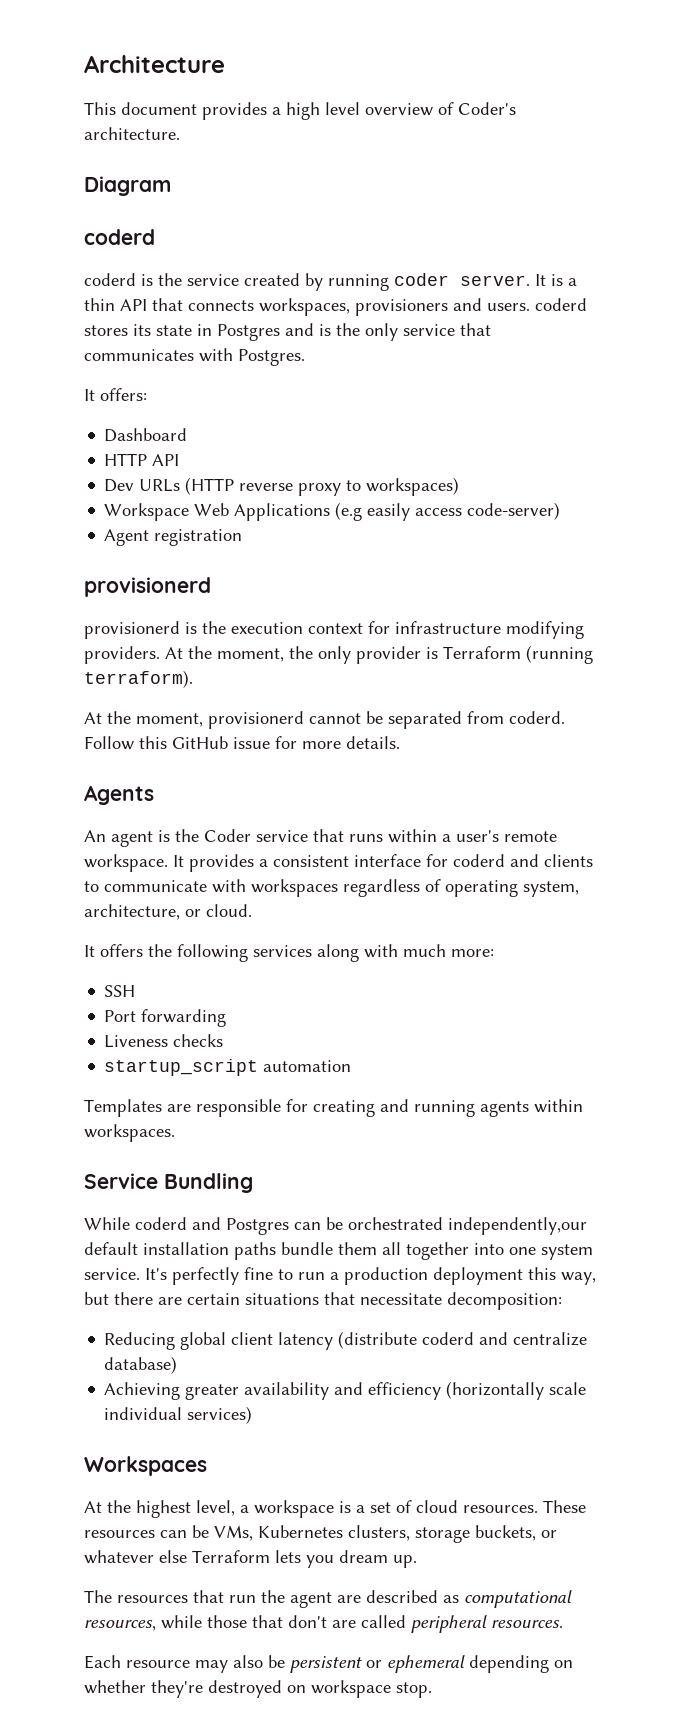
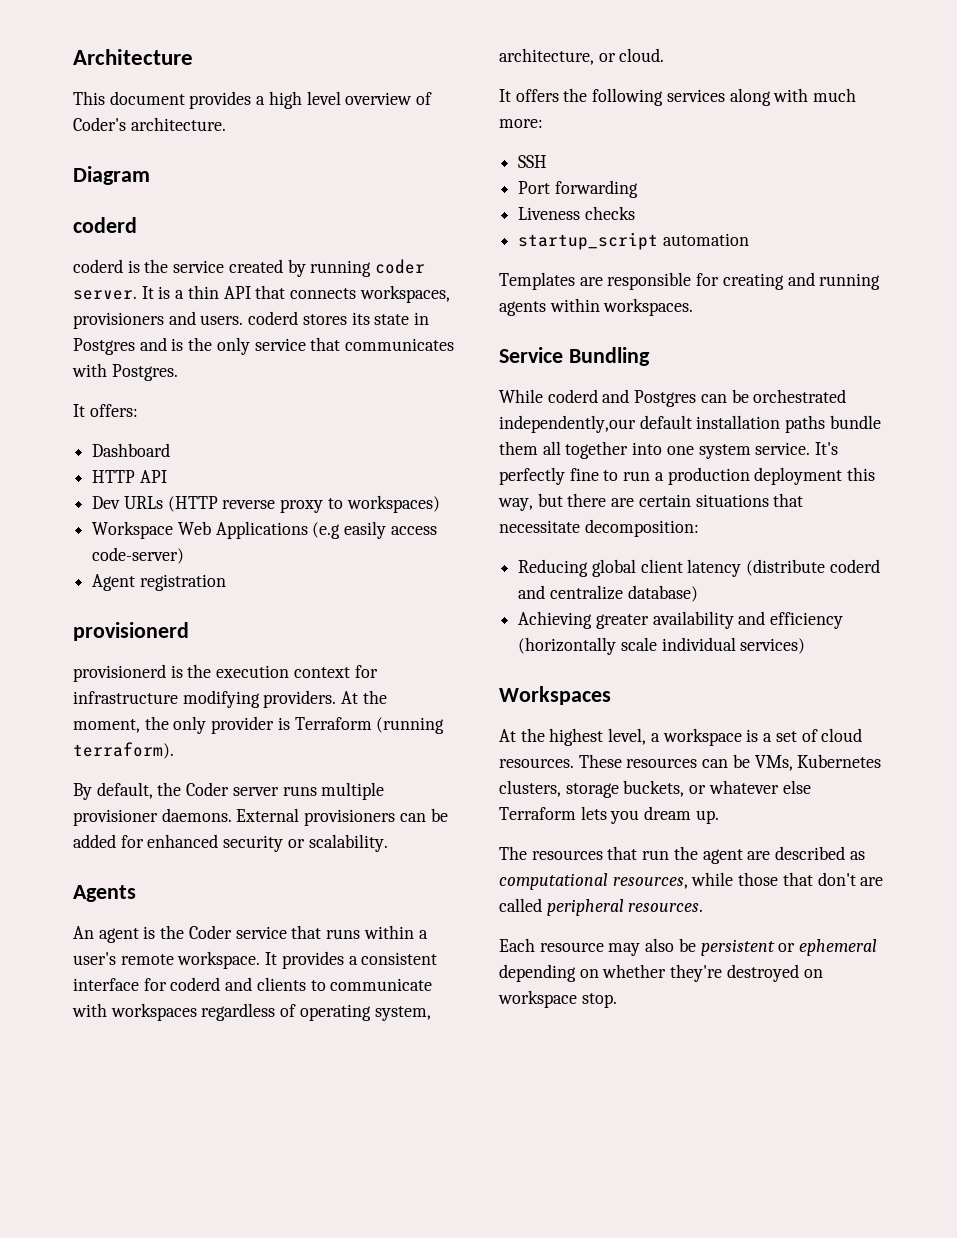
[84,711,565,729] [84,736,400,750] At the moment, provisionerd cannot be separated from coderd. Follow this GitHub issue for more details. -> [73,782,385,800] [73,808,448,826] [73,834,388,852] By default, the Coder server runs multiple provisioner daemons. External provisioners can be added for enhanced security or scalability.

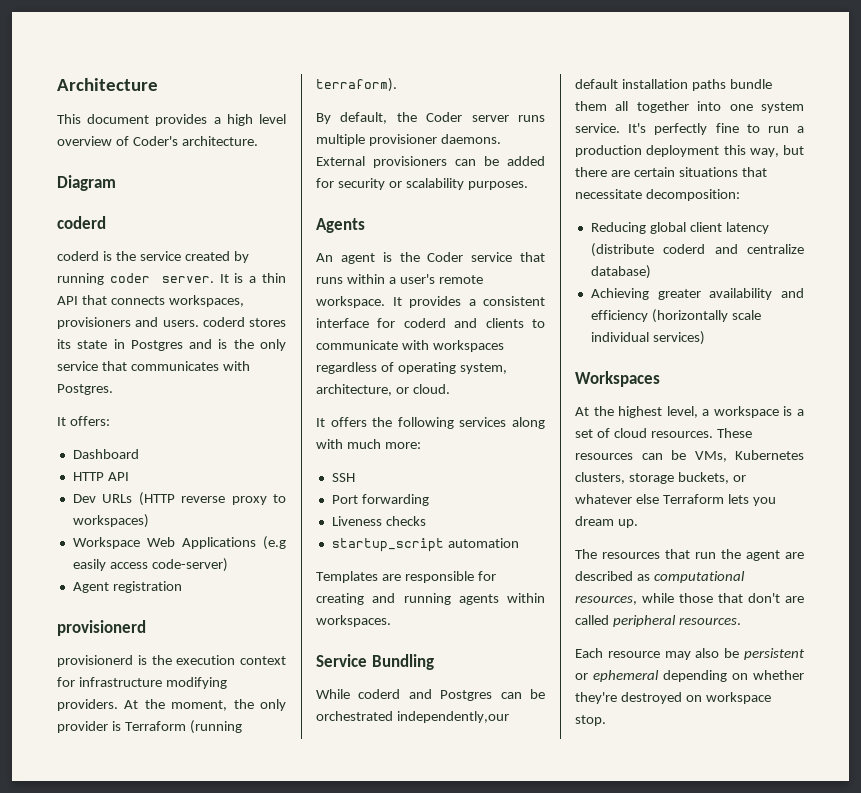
[147,834,219,848] enhanced -> (334, 183) none
[308,834,388,852] scalability. -> [405,178,528,190] scalability purposes.

